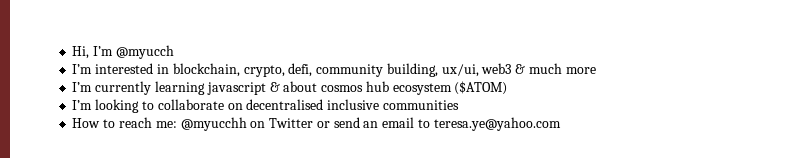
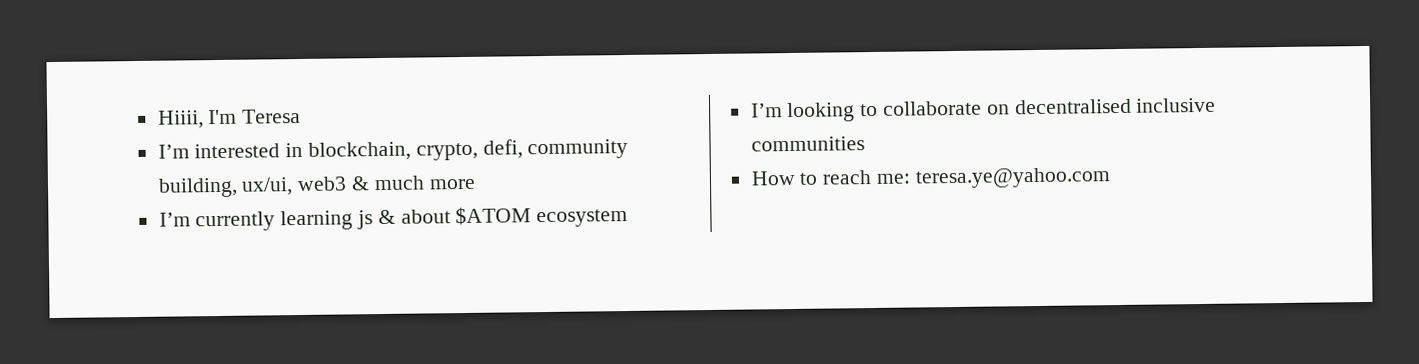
[72,45,174,59] Hi, I’m @myucch -> [157,108,302,129] Hiiii, I'm Teresa
[206,82,266,95] javascript -> [357,210,374,230] js
[321,81,389,92] cosmos hub -> [455,206,532,226] $ATOM
[454,81,508,95] ($ATOM) -> (629, 218) none
[180,117,430,131] @myucchh on Twitter or send an email to -> (912, 178) none

